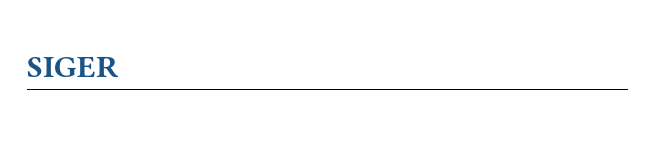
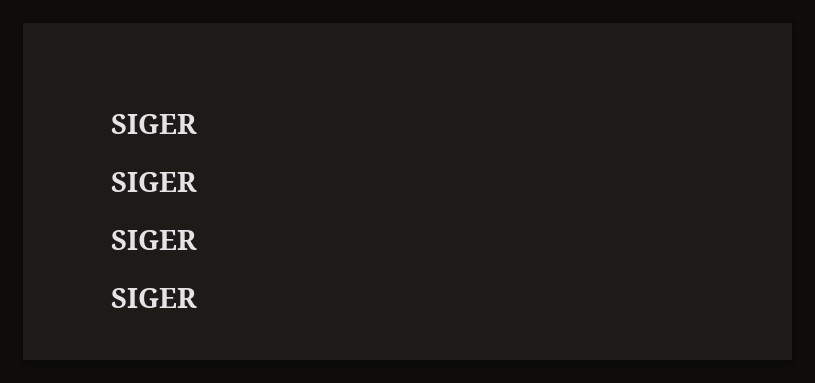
[27,56,119,78] SIGER -> [111,114,197,134] [111,172,197,192] [111,230,197,250] [111,288,197,308] SIGER // SIGER // SIGER // SIGER

